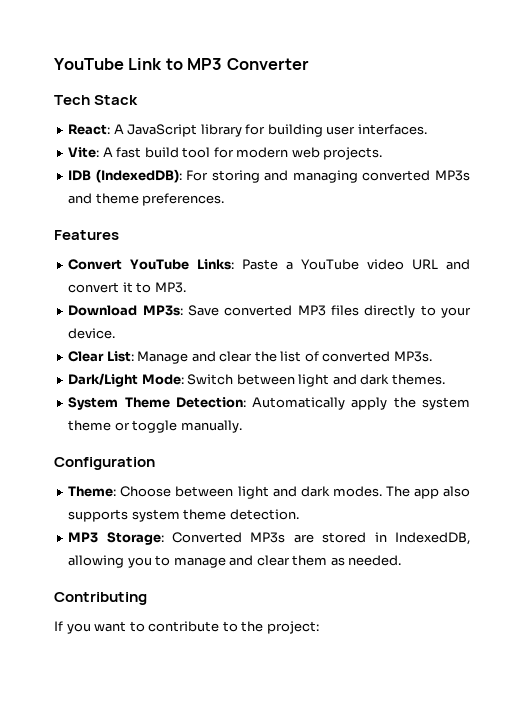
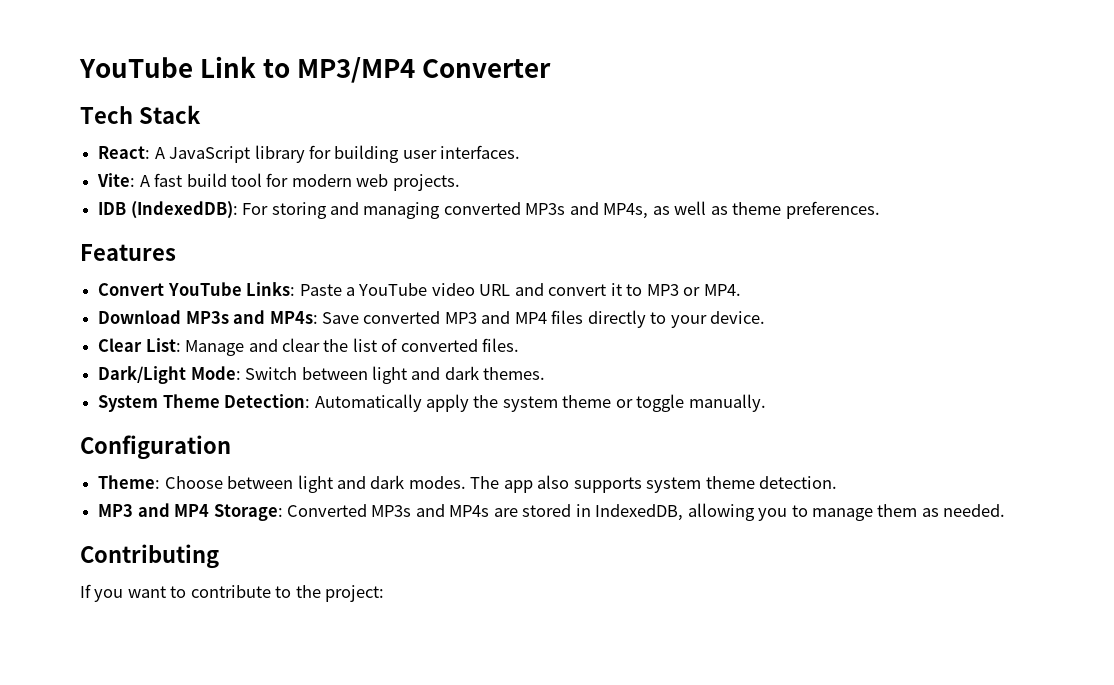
[187,58,223,70] MP3 -> [297,57,416,83] MP3/MP4
(93, 198) none -> [603,201,728,219] MP4s, as well as
[154,282,186,293] [68,305,183,316] MP3. // Download MP3s: -> [646,284,741,296] [98,310,318,324] MP3 or MP4. // Download MP3s and MP4s:
(326, 310) none -> [481,311,547,324] and MP4
[393,351,432,362] MP3s. -> [482,338,520,352] files.
(99, 537) none -> [137,503,210,517] and MP4
(286, 537) none -> [415,504,490,517] and MP4s
[229,555,290,566] and clear -> (873, 514) none

